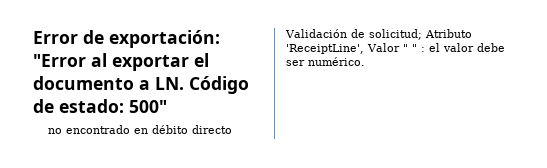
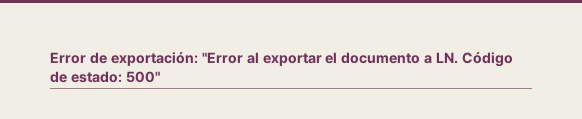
[48,125,233,134] [285,29,472,40] [286,43,505,54] [286,57,365,66] // no encontrado en débito directo Validación de solicitud; Atributo 'ReceiptLine', Valor " " : el valor debe ser numérico. -> (160, 77) none

